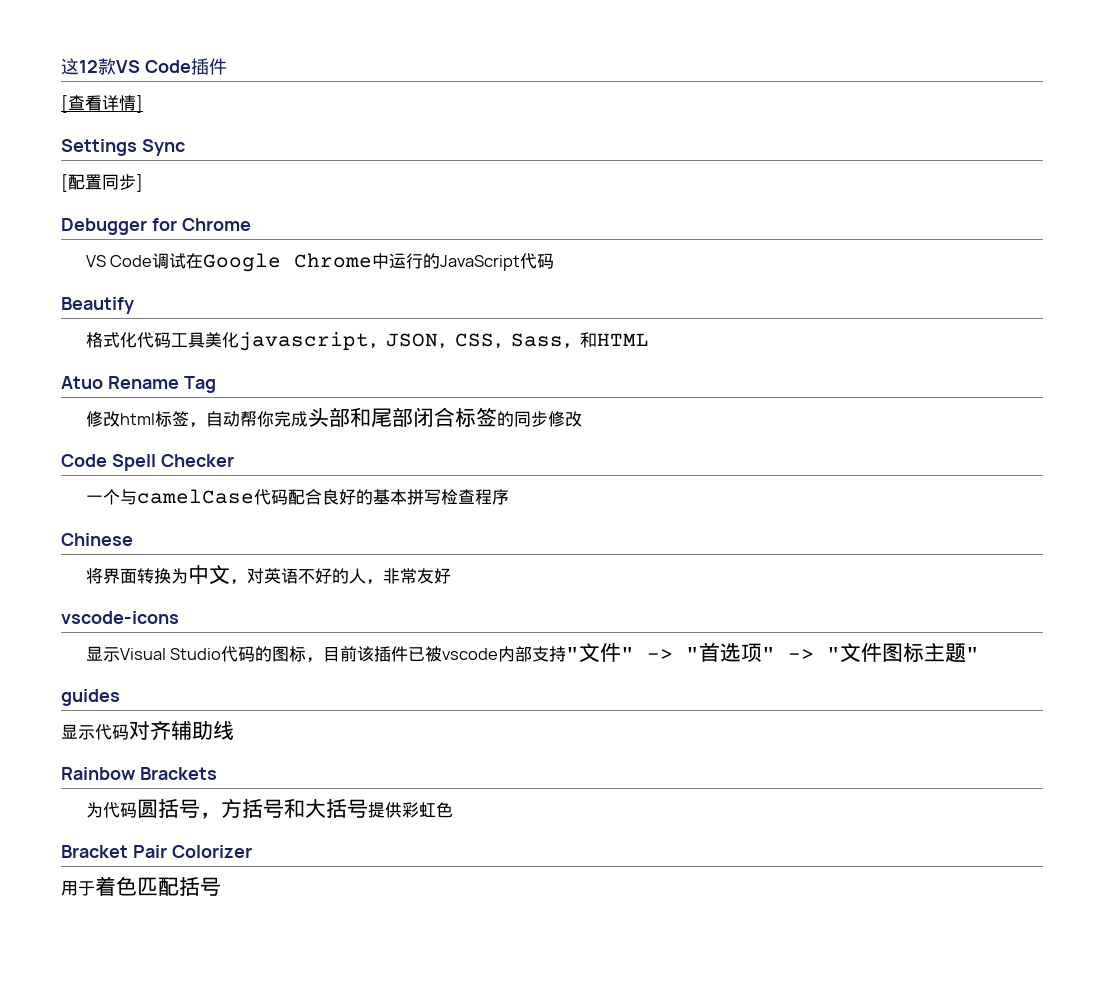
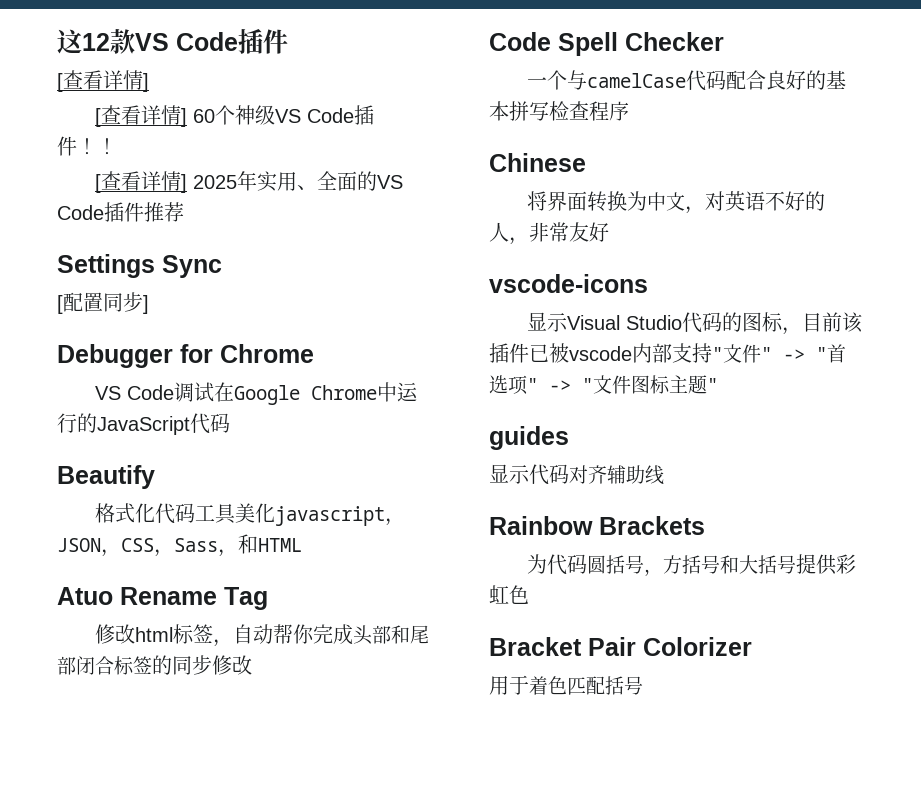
(143, 104) none -> [94,105,374,127] [57,136,117,156] [94,171,403,193] [57,202,184,222] // [查看详情] 60个神级VS Code插件！！ // [查看详情] 2025年实用、全面的VS Code插件推荐

